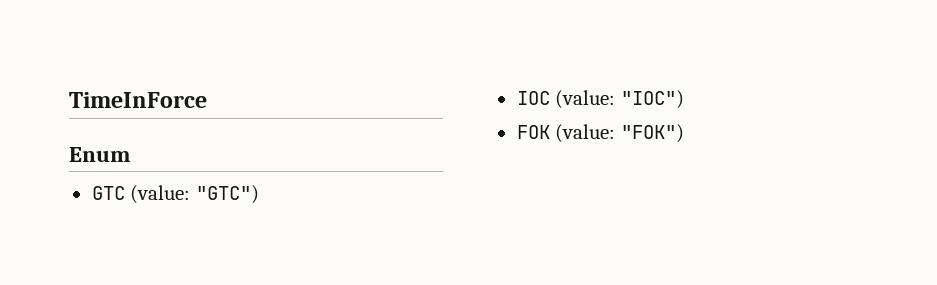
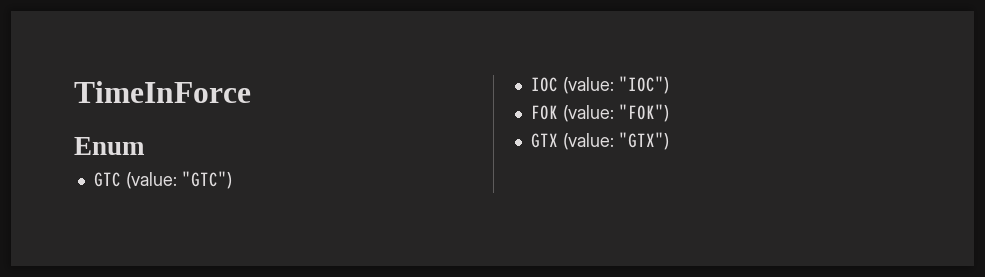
(684, 133) none -> [530,132,669,150] // GTX (value: "GTX")

